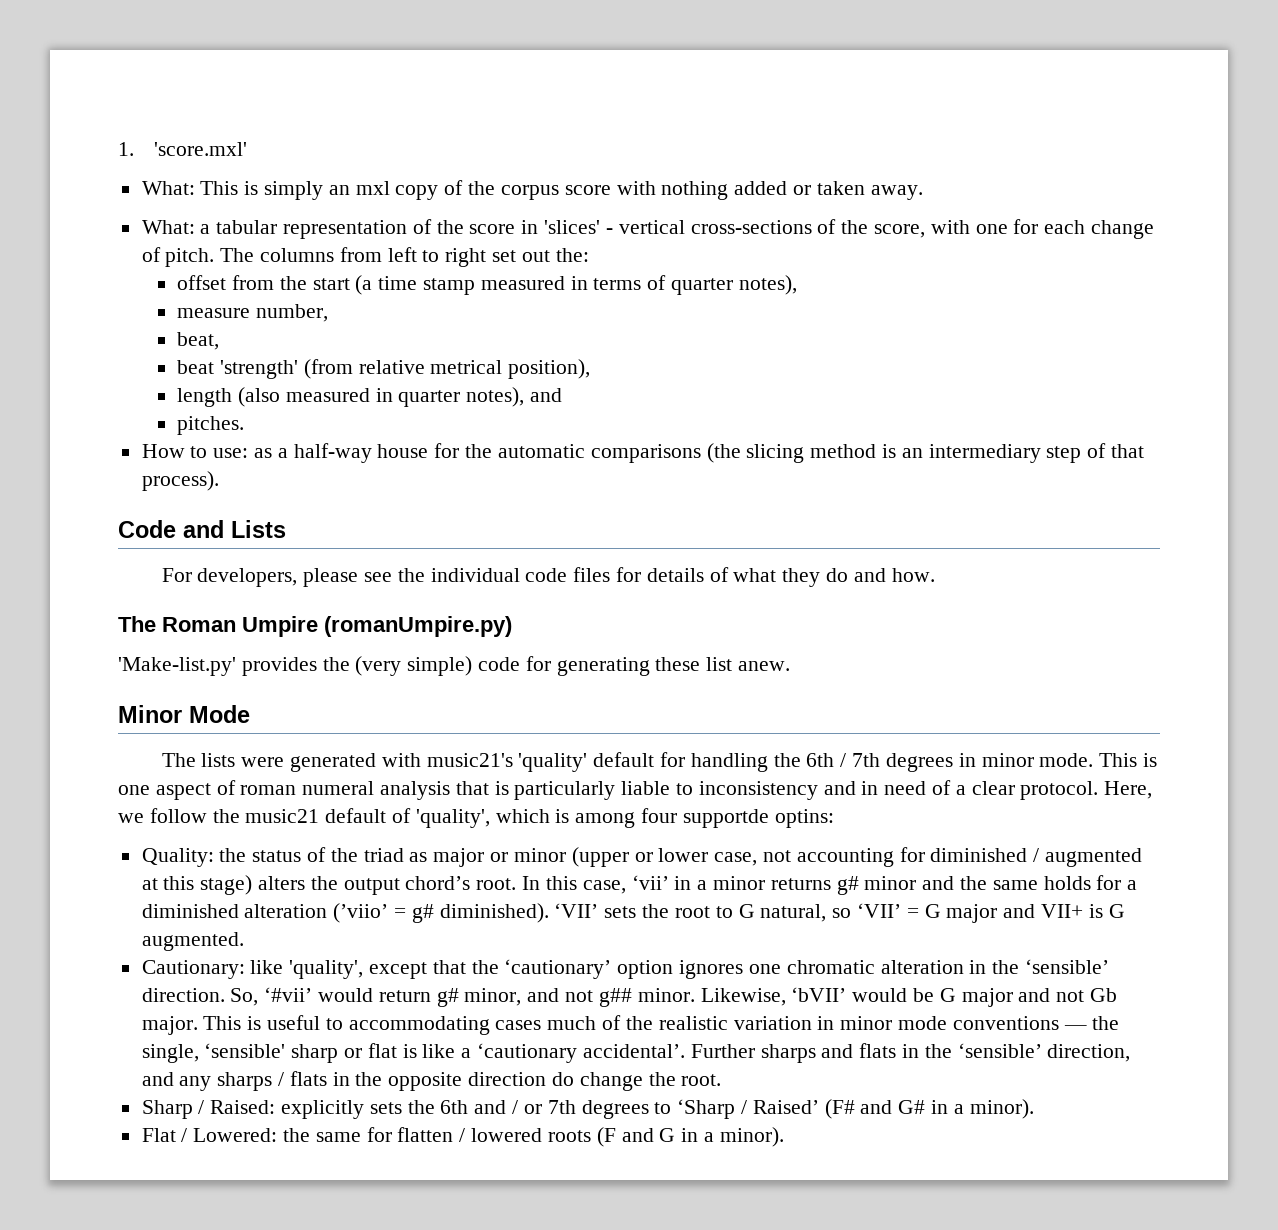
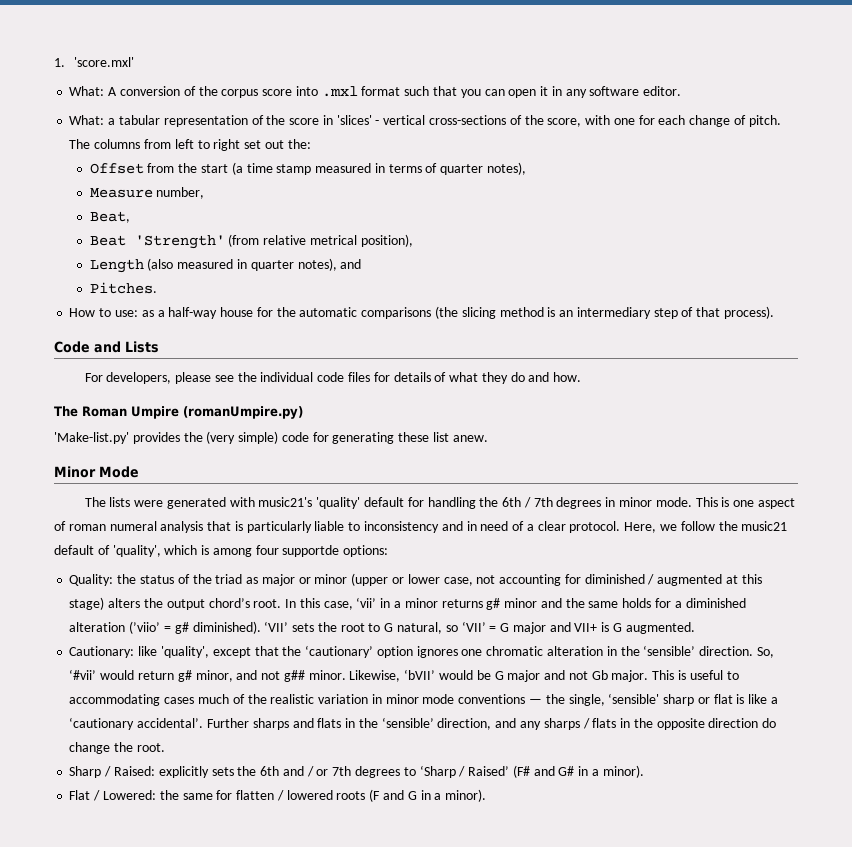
[200,180,923,200] This is simply an mxl copy of the corpus score with nothing added or taken away. -> [108,86,682,98] A conversion of the corpus score into .mxl format such that you can open it in any software editor.
[177,275,227,290] offset -> [89,163,144,174] Offset
[177,308,251,318] measure -> [89,188,153,198] Measure
[177,332,220,350] [177,360,298,379] beat, // beat 'strength' -> [89,211,130,223] [89,235,225,249] Beat, // Beat 'Strength'
[177,388,233,407] length -> [89,259,144,273] Length
[177,416,245,435] pitches. -> [89,282,157,294] Pitches.
[774,809,834,828] optins: -> [343,545,389,557] options:

